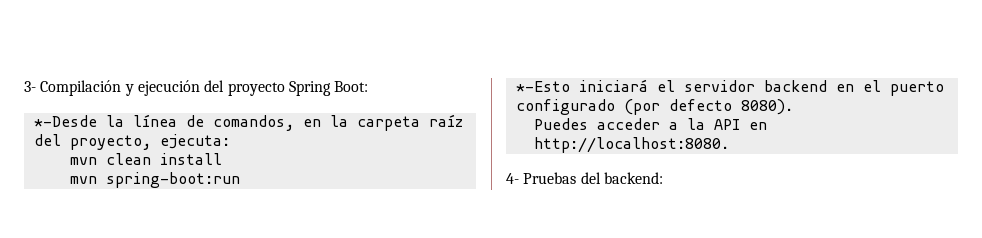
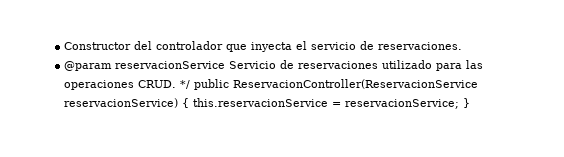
[24,80,369,96] [33,114,463,131] [33,134,230,150] [69,153,222,165] [69,172,240,188] [515,79,944,96] [515,99,793,115] [533,118,767,130] [533,137,729,153] [506,172,663,184] 3- Compilación y ejecución del proyecto Spring Boot: // *-Desde la línea de comandos, en la carpeta raíz del proyecto, ejecuta: // mvn clean install // mvn spring-boot:run // *-Esto iniciará el servidor backend en el puerto configurado (por defecto 8080). // Puedes acceder a la API en http://localhost:8080. // 4- Pruebas del backend: -> [64,41,463,52] [64,60,484,71] [64,79,479,90] [64,98,471,109] Constructor del controlador que inyecta el servicio de reservaciones. // @param reservacionService Servicio de reservaciones utilizado para las operaciones CRUD. */ public ReservacionController(ReservacionService reservacionService) { this.reservacionService = reservacionService; }

